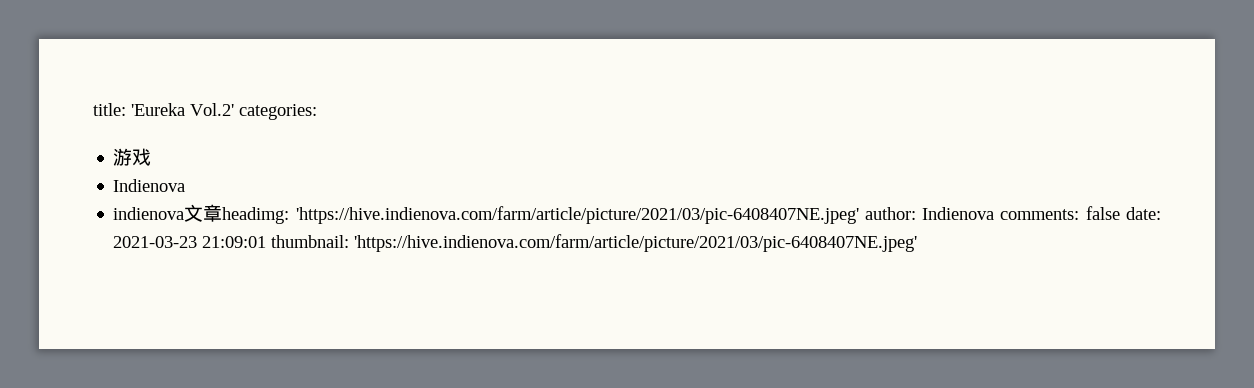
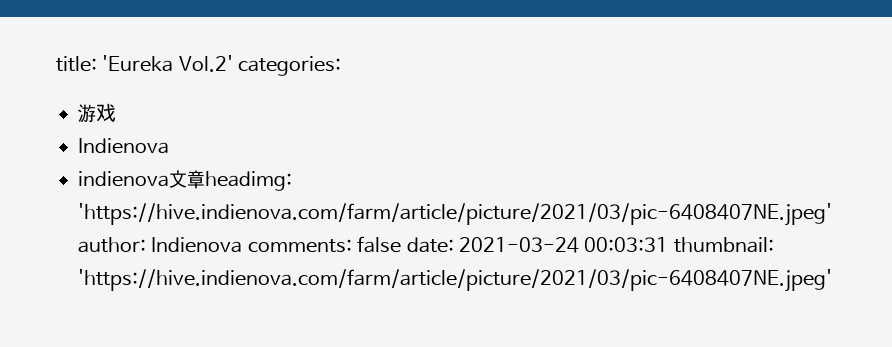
[113,236,267,248] 2021-03-23 21:09:01 -> [458,237,669,253] 2021-03-24 00:03:31

